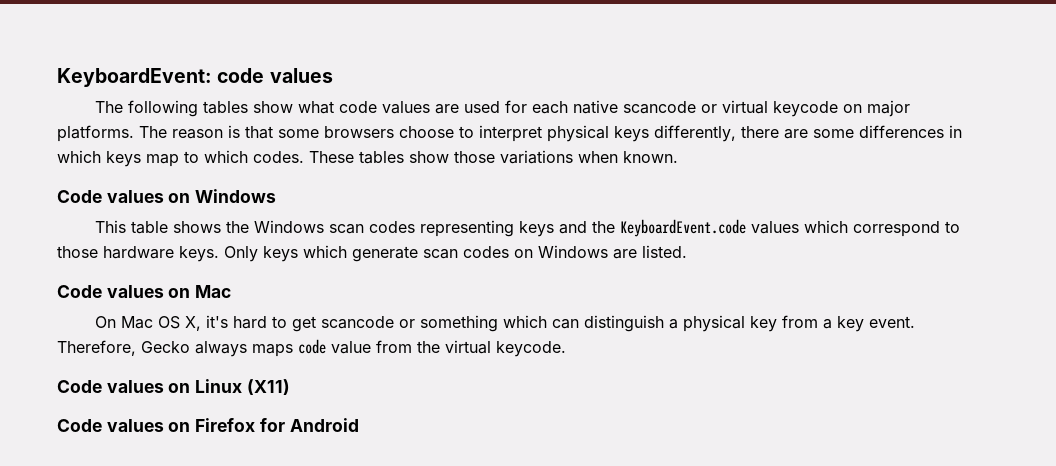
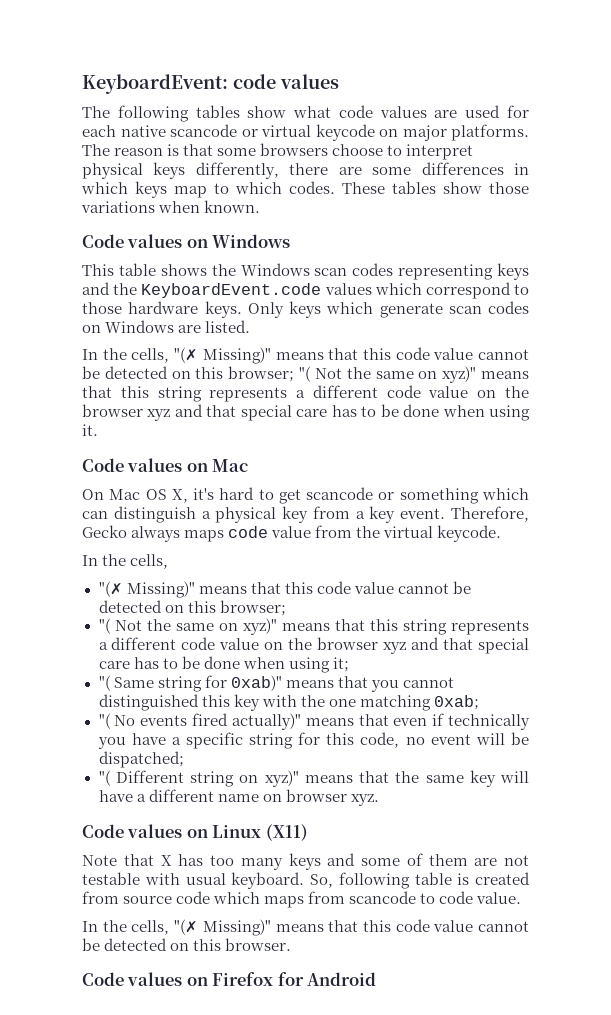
(687, 251) none -> [82,347,529,364] [82,366,529,383] [82,385,529,402] [82,404,530,421] [82,424,98,436] // In the cells, "(✗ Missing)" means that this code value cannot be detected on this browser; "( Not the same on xyz)" means that this string represents a different code value on the browser xyz and that special care has to be done when using it.
(566, 349) none -> [82,554,169,569] [98,581,471,598] [98,600,286,616] [98,618,529,635] [98,637,529,654] [98,656,349,673] [98,675,454,692] [98,694,479,711] [98,713,530,730] [97,732,529,749] [98,751,184,768] [98,770,529,787] [98,789,379,806] // In the cells, // "(✗ Missing)" means that this code value cannot be detected on this browser; // "( Not the same on xyz)" means that this string represents a different code value on the browser xyz and that special care has to be done when using it; // "( Same string for 0xab)" means that you cannot distinguished this key with the one matching 0xab; // "( No events fired actually)" means that even if technically you have a specific string for this code, no event will be dispatched; // "( Different string on xyz)" means that the same key will have a different name on browser xyz.
(290, 387) none -> [82,853,529,870] [82,872,530,889] [82,891,522,908] [82,919,529,936] [82,938,292,951] // Note that X has too many keys and some of them are not testable with usual keyboard. So, following table is created from source code which maps from scancode to code value. // In the cells, "(✗ Missing)" means that this code value cannot be detected on this browser.

